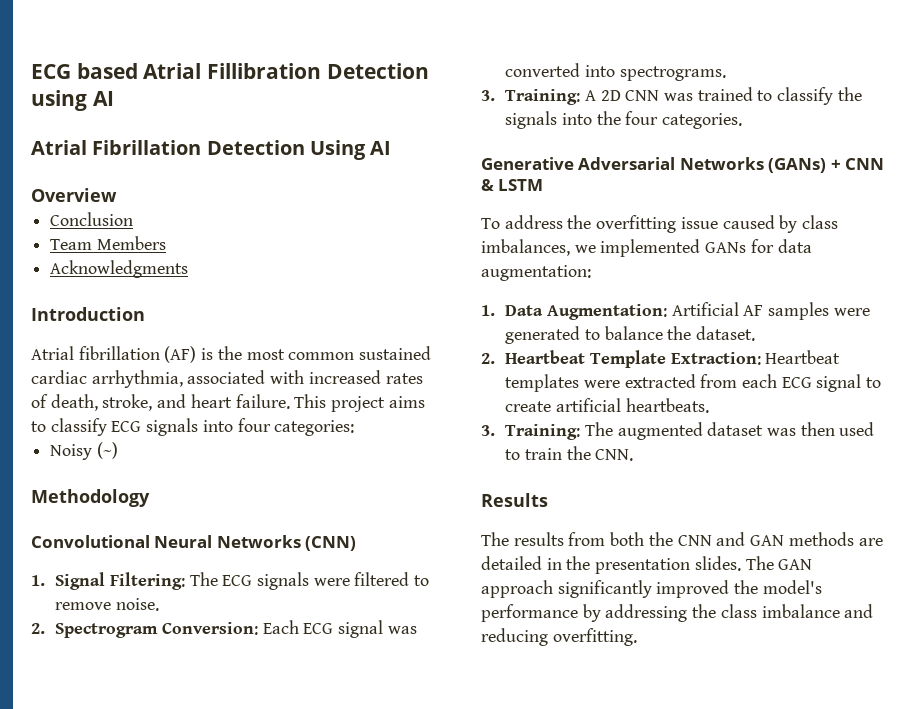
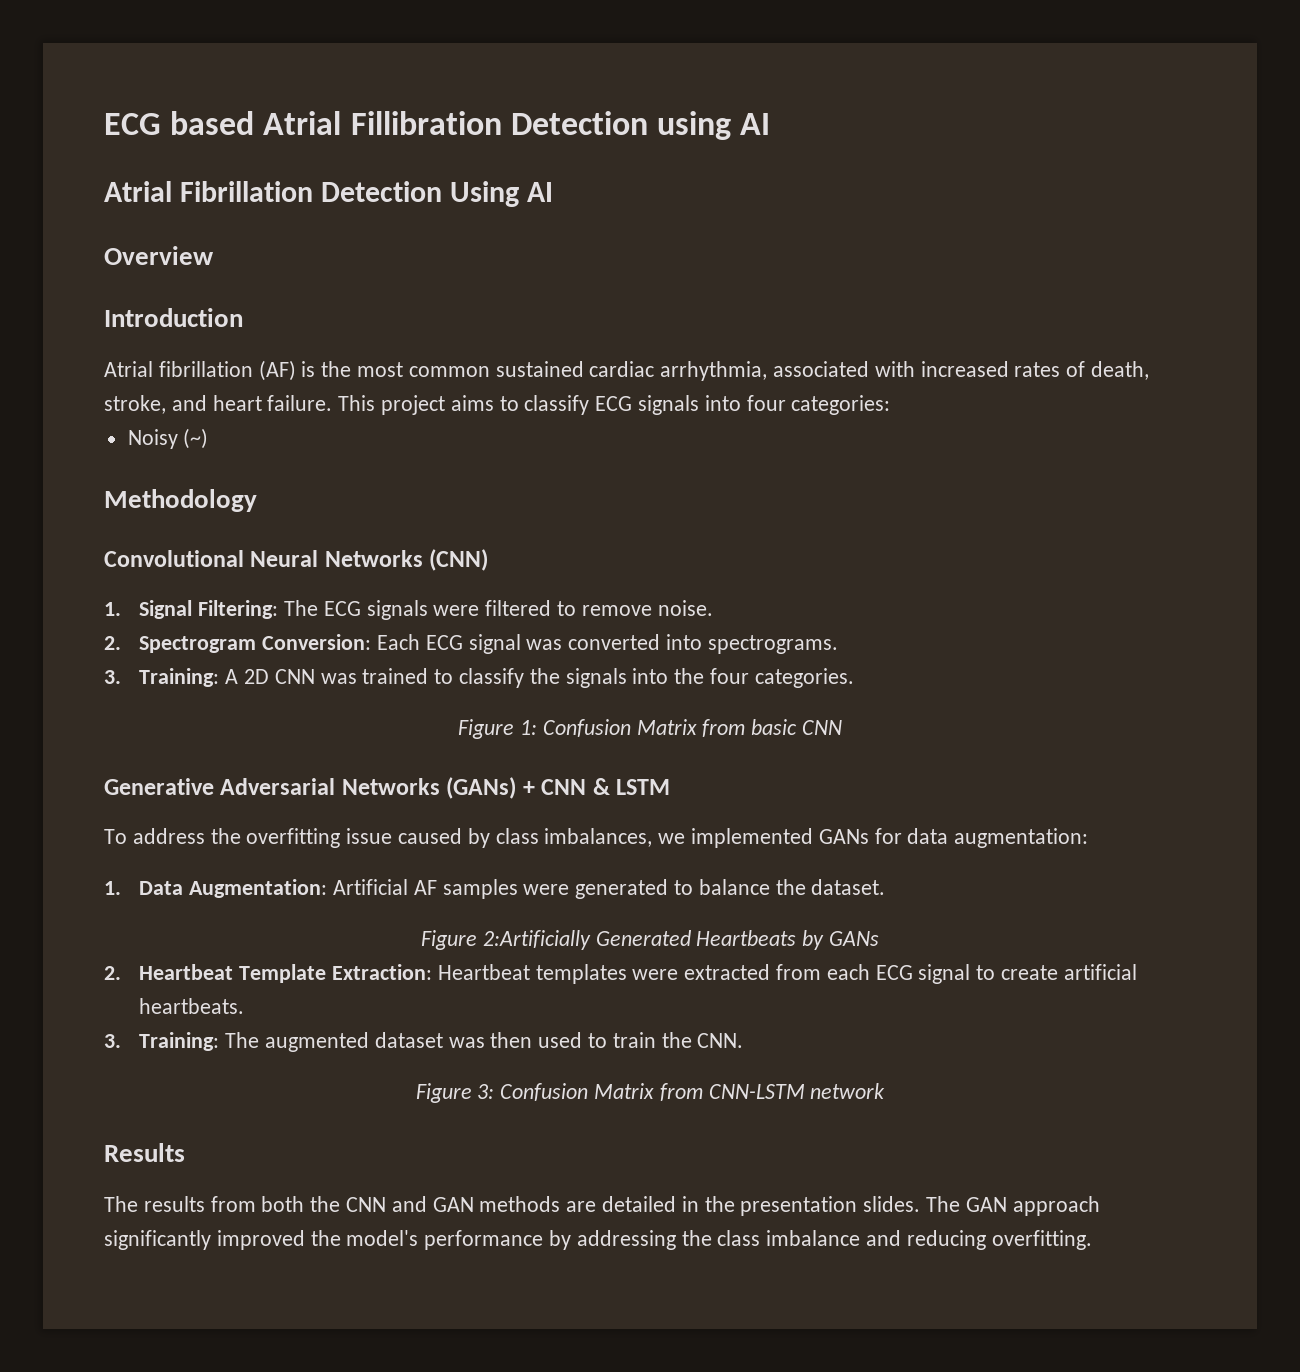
[50,212,134,226] [50,236,166,250] [50,260,189,278] // Conclusion // Team Members // Acknowledgments -> (214, 255) none
(743, 121) none -> [458,719,842,739] // Figure 1: Confusion Matrix from basic CNN
(756, 333) none -> [420,930,880,950] // Figure 2:Artificially Generated Heartbeats by GANs
(634, 455) none -> [415,1083,886,1103] // Figure 3: Confusion Matrix from CNN-LSTM network

